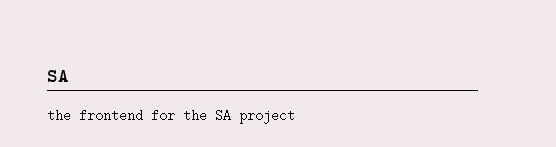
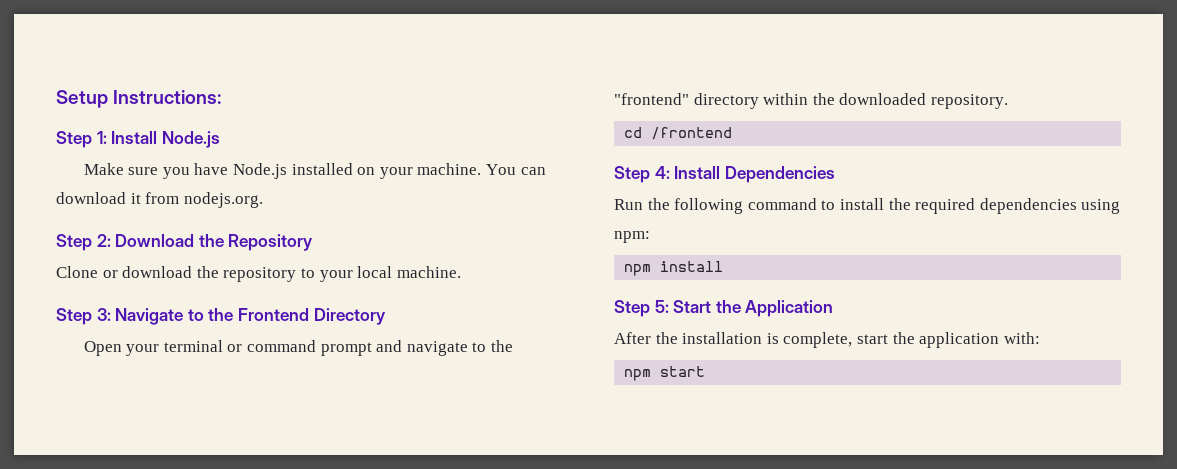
[47,70,69,82] [47,109,295,124] SA // the frontend for the SA project -> [56,90,222,108] [56,131,220,148] [83,163,546,179] [56,192,263,208] [56,234,314,251] [56,266,461,282] [56,308,386,325] [83,340,513,356] [614,93,1008,109] [624,127,733,140] [614,166,835,183] [614,198,1121,214] [614,231,650,243] [624,261,724,276] [614,300,834,317] [614,332,1040,348] [624,366,706,381] Setup Instructions: // Step 1: Install Node.js // Make sure you have Node.js installed on your machine. You can download it from nodejs.org. // Step 2: Download the Repository // Clone or download the repository to your local machine. // Step 3: Navigate to the Frontend Directory // Open your terminal or command prompt and navigate to the "frontend" directory within the downloaded repository. // cd /frontend // Step 4: Install Dependencies // Run the following command to install the required dependencies using npm: // npm install // Step 5: Start the Application // After the installation is complete, start the application with: // npm start

